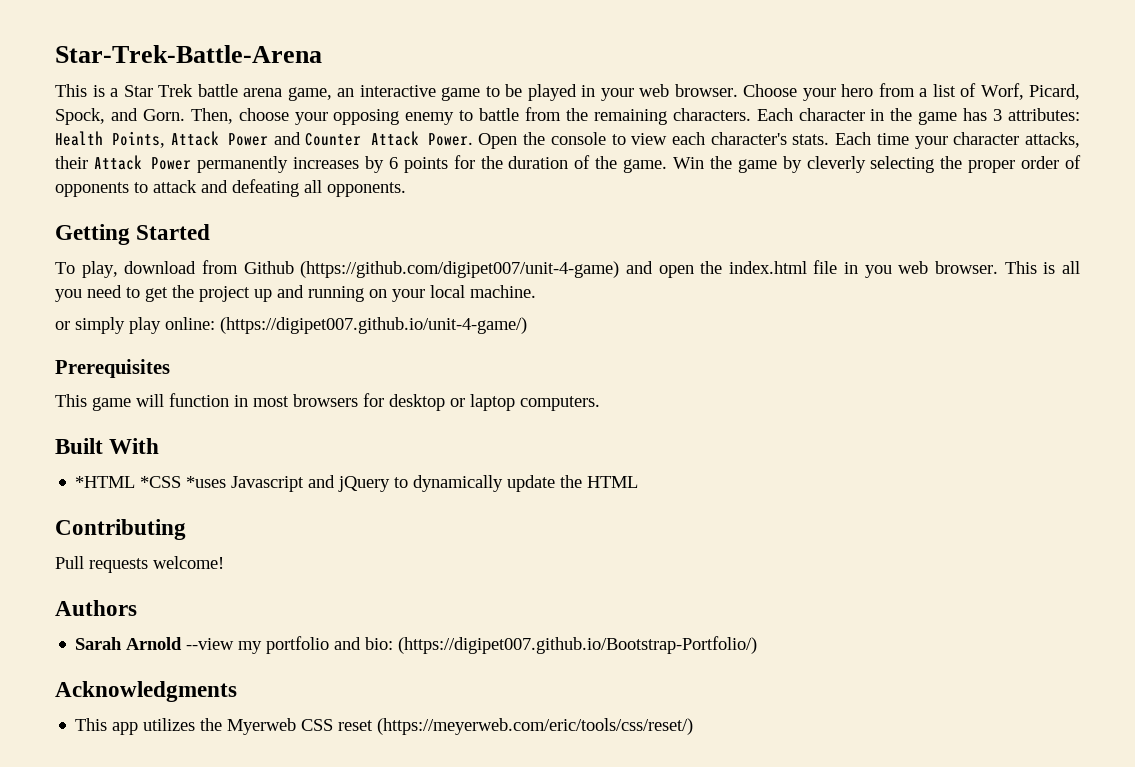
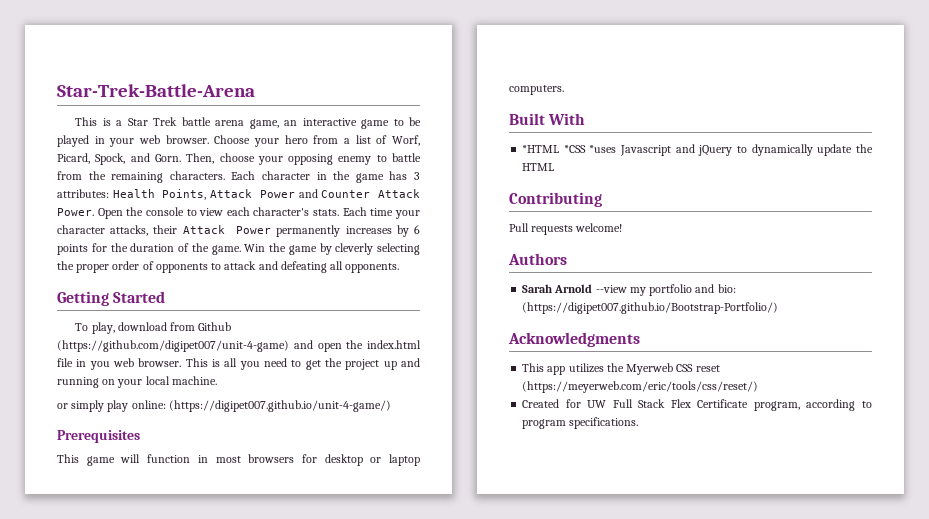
(694, 726) none -> [522,399,872,411] [522,417,639,429] // Created for UW Full Stack Flex Certificate program, according to program specifications.

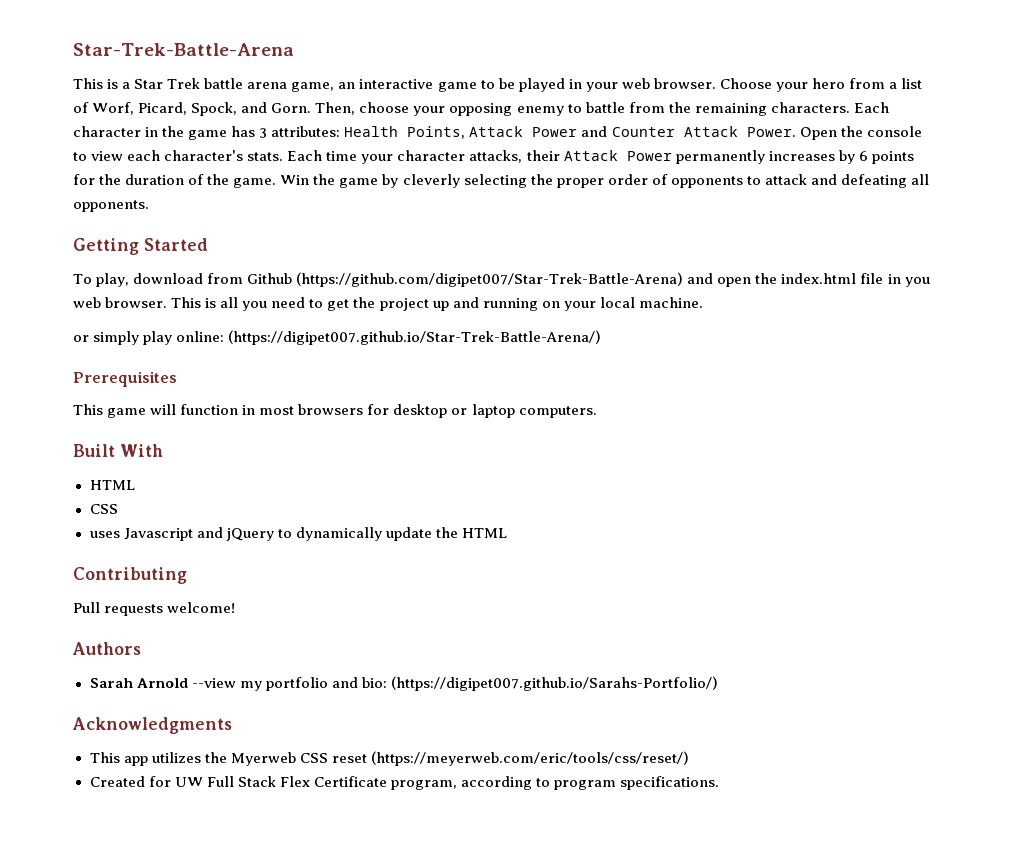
[57,340,289,352] (https://github.com/digipet007/unit-4-game) -> [296,272,684,287] (https://github.com/digipet007/Star-Trek-Battle-Arena)
[168,400,391,412] (https://digipet007.github.io/unit-4-game/) -> [228,330,602,345] (https://digipet007.github.io/Star-Trek-Battle-Arena/)
[522,145,617,153] *HTML *CSS *uses -> [89,480,135,490] [89,504,118,514] [89,531,120,538] HTML // CSS // uses
[522,302,779,314] (https://digipet007.github.io/Bootstrap-Portfolio/) -> [390,676,718,691] (https://digipet007.github.io/Sarahs-Portfolio/)

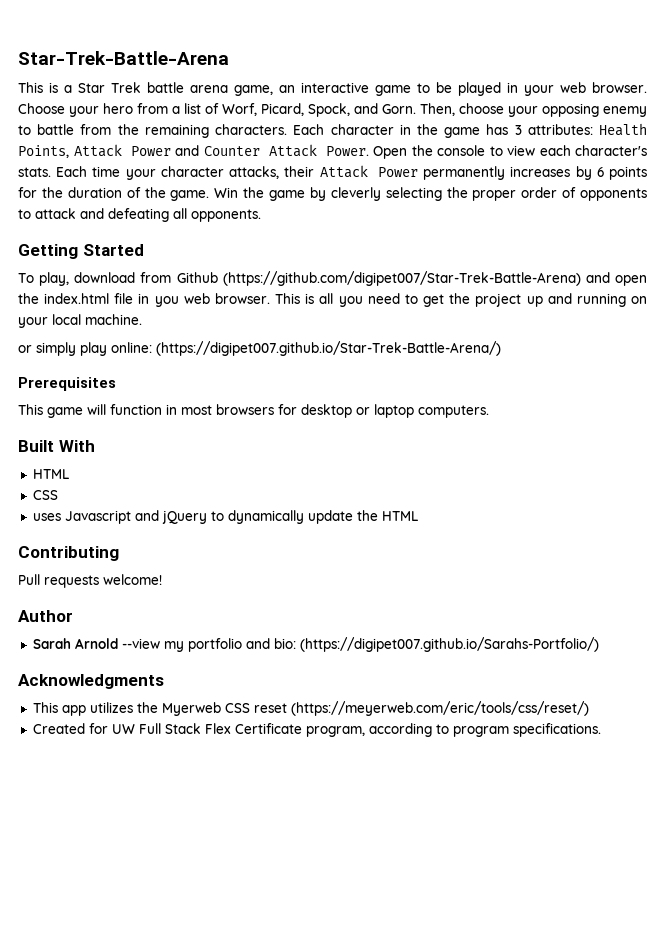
[72,642,141,655] Authors -> [18,610,73,622] Author

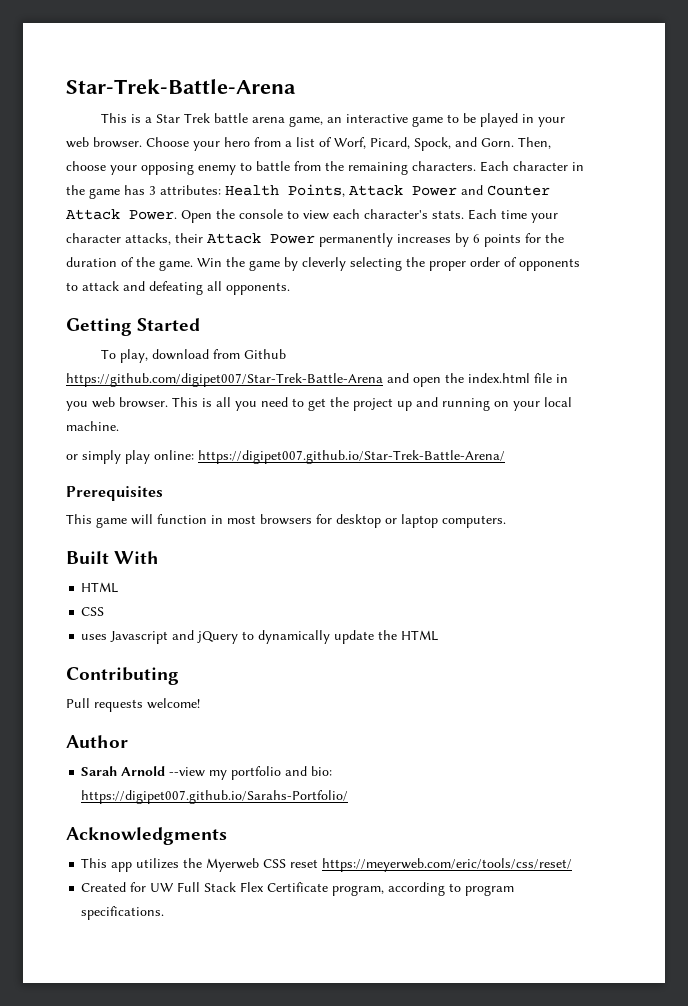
[222,271,581,286] (https://github.com/digipet007/Star-Trek-Battle-Arena) -> [66,373,383,387] https://github.com/digipet007/Star-Trek-Battle-Arena
[156,341,501,356] (https://digipet007.github.io/Star-Trek-Battle-Arena/) -> [198,450,505,464] https://digipet007.github.io/Star-Trek-Battle-Arena/
[299,637,599,652] (https://digipet007.github.io/Sarahs-Portfolio/) -> [81,790,349,804] https://digipet007.github.io/Sarahs-Portfolio/
[290,701,589,716] (https://meyerweb.com/eric/tools/css/reset/) -> [322,858,573,872] https://meyerweb.com/eric/tools/css/reset/

